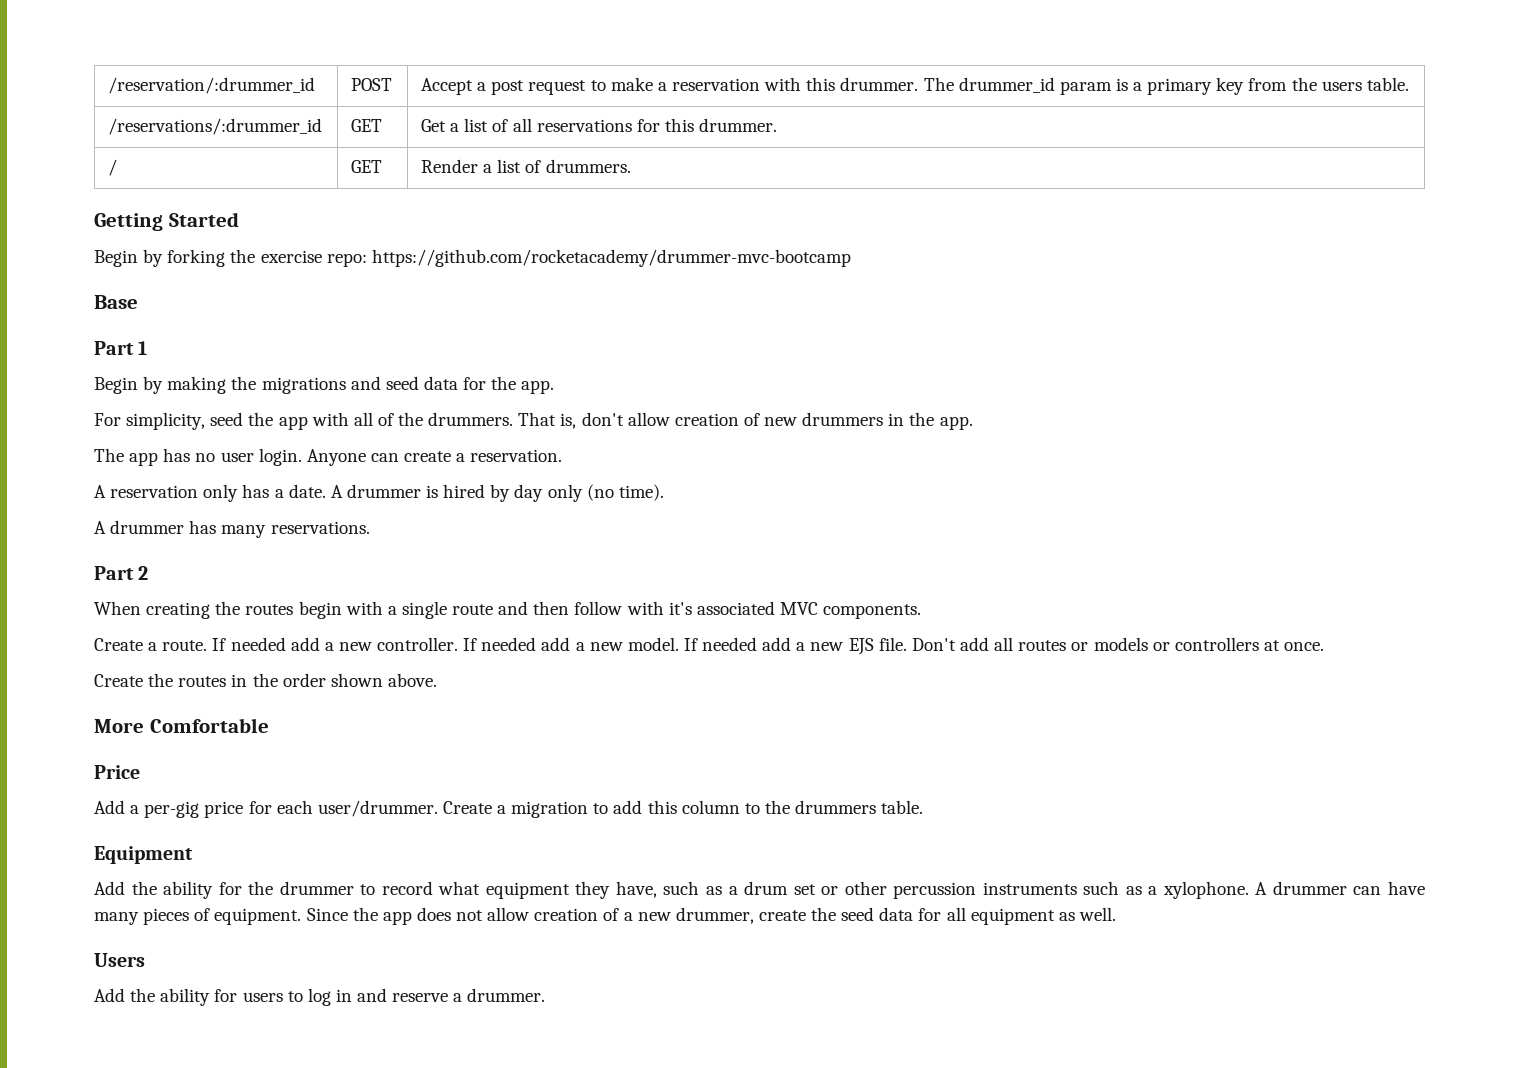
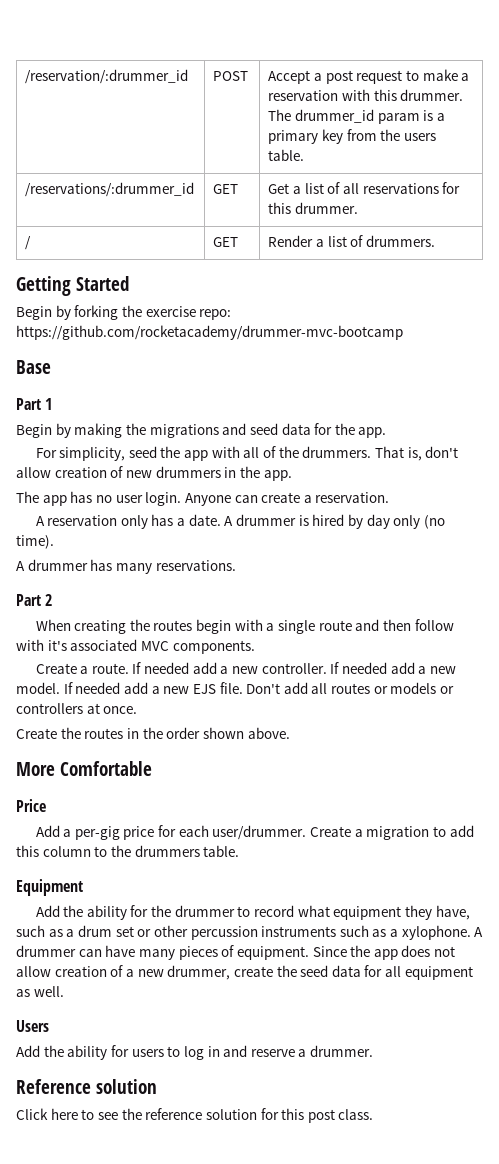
(546, 995) none -> [16,1079,157,1094] [16,1108,374,1123] // Reference solution // Click here to see the reference solution for this post class.

